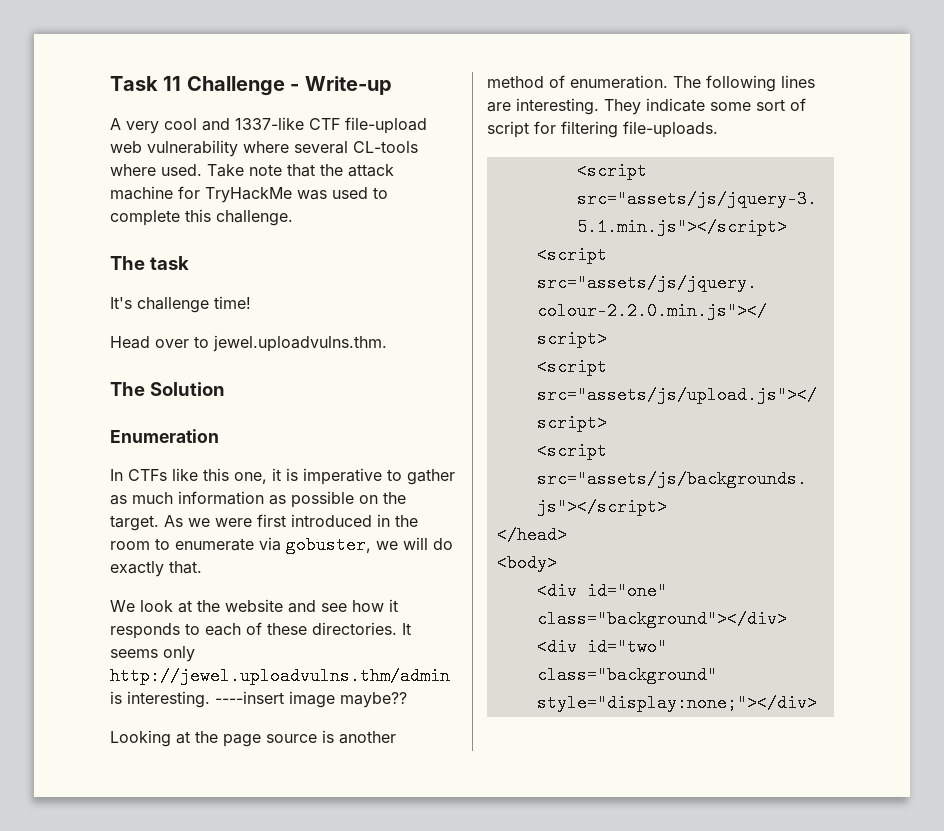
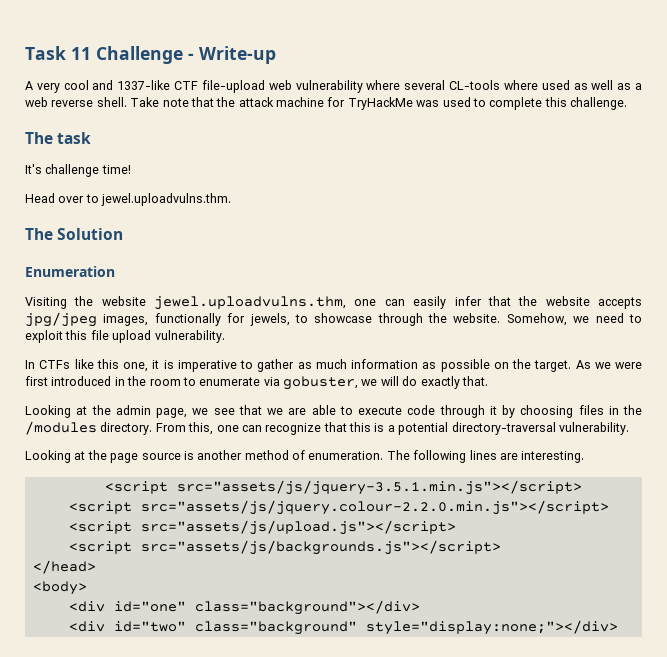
[161,164,202,176] used. -> [541,80,643,90] [25,97,127,107] used as well as a web reverse shell.
(219, 436) none -> [25,296,643,310] [25,312,642,327] [25,330,225,343] // Visiting the website jewel.uploadvulns.thm, one can easily infer that the website accepts jpg/jpeg images, functionally for jewels, to showcase through the website. Somehow, we need to exploit this file upload vulnerability.
[110,599,398,613] [110,622,411,639] [110,646,195,662] [110,667,450,685] [110,691,407,708] We look at the website and see how it responds to each of these directories. It seems only http://jewel.uploadvulns.thm/admin is interesting. ----insert image maybe?? -> [25,405,642,418] [25,421,629,435] Looking at the admin page, we see that we are able to execute code through it by choosing files in the /modules directory. From this, one can recognize that this is a potential directory-traversal vulnerability.
[604,98,806,115] [487,121,718,138] They indicate some sort of script for filtering file-uploads. -> (585, 457) none

